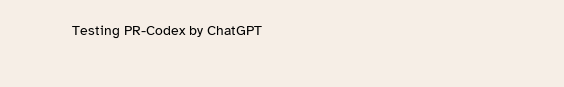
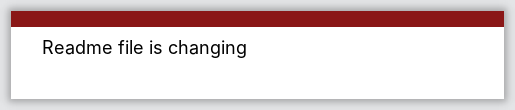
[72,25,262,39] Testing PR-Codex by ChatGPT -> [42,40,247,58] Readme file is changing

